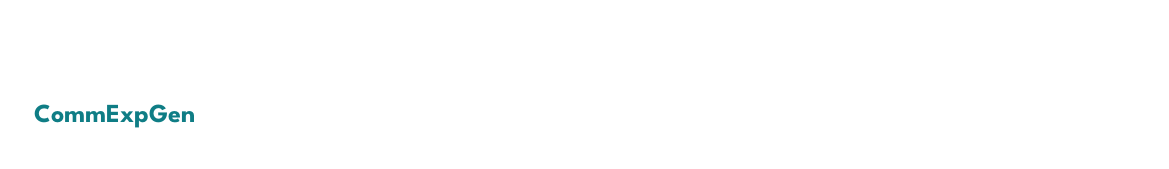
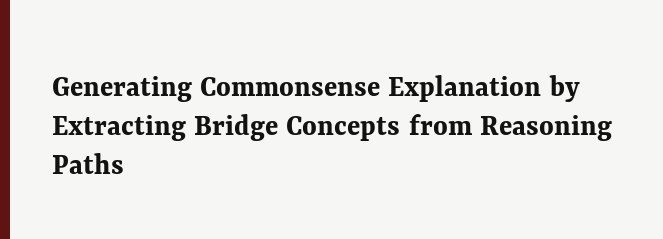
[34,104,195,128] CommExpGen -> [52,75,580,102] [52,114,612,141] [52,153,124,174] Generating Commonsense Explanation by Extracting Bridge Concepts from Reasoning Paths

